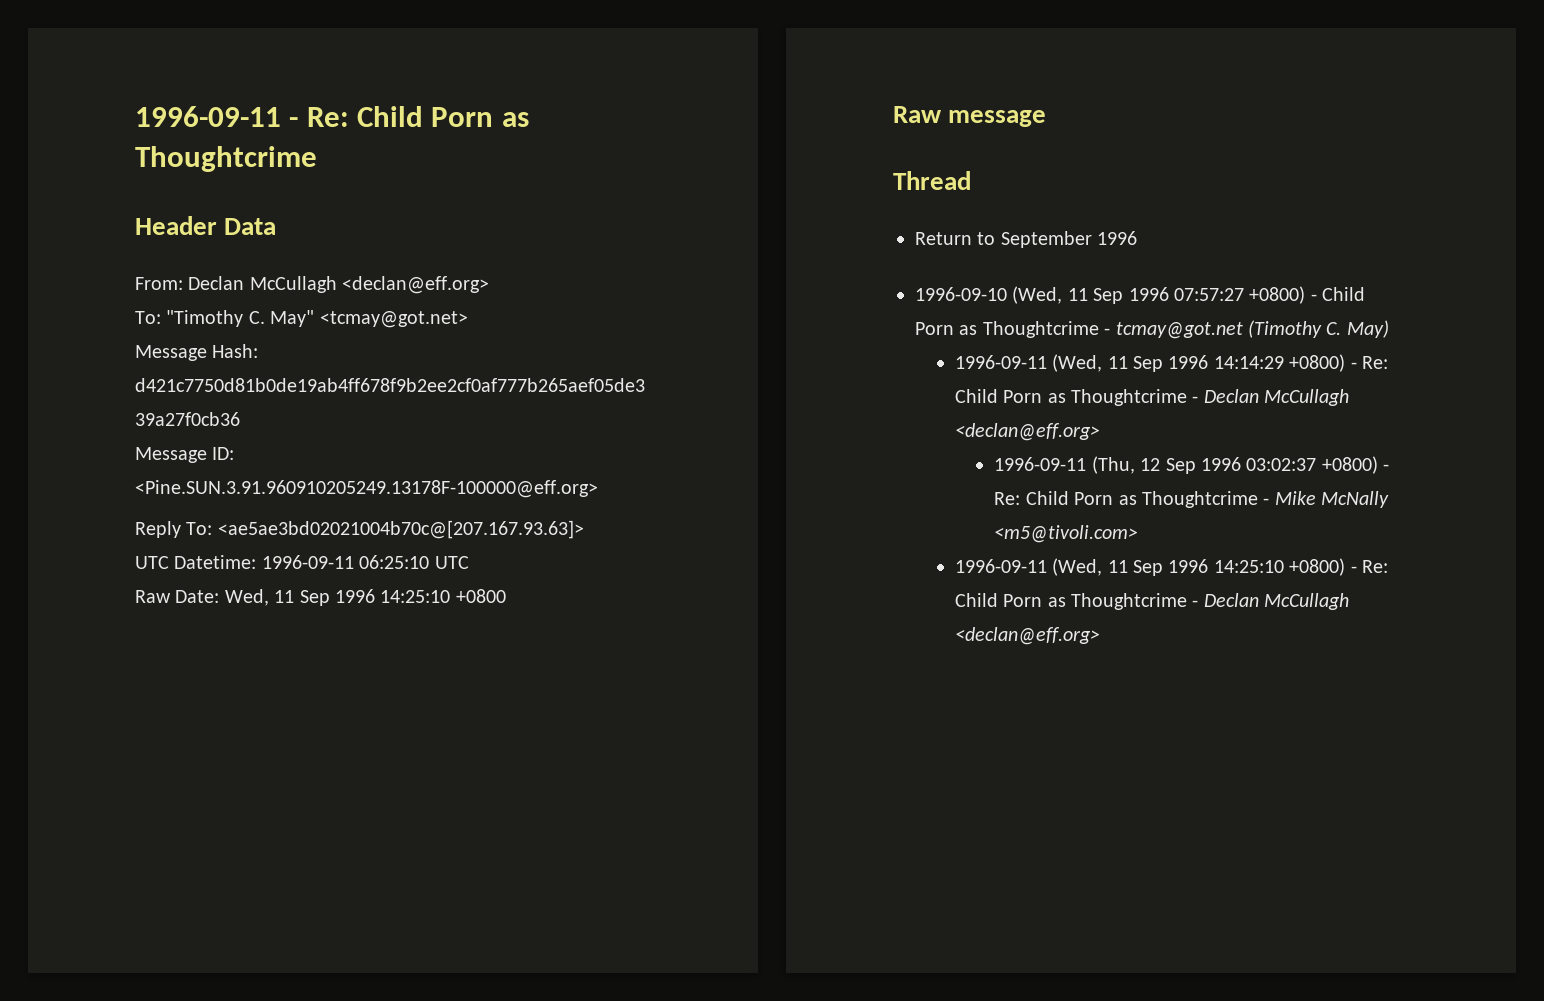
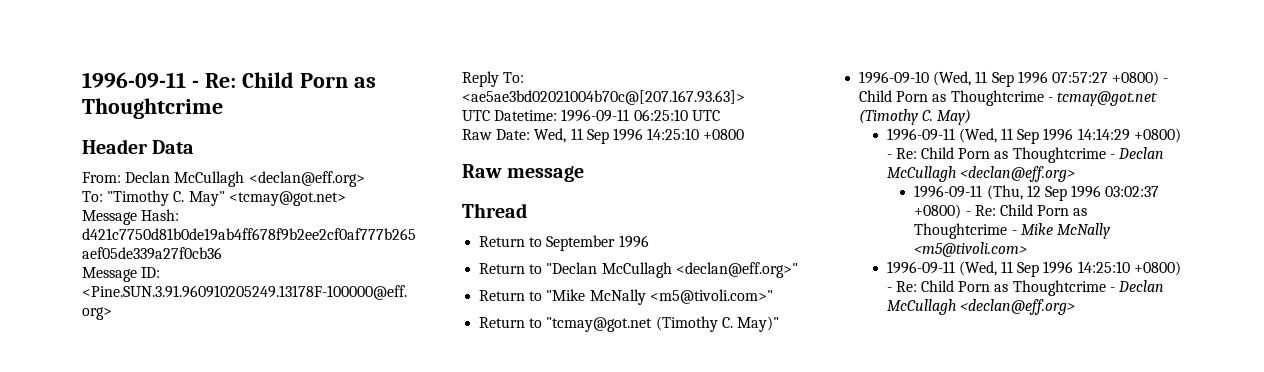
(1138, 238) none -> [479,262,798,278] [479,289,773,305] [479,316,779,332] // Return to "Declan McCullagh <declan@eff.org>" // Return to "Mike McNally <m5@tivoli.com>" // Return to "tcmay@got.net (Timothy C. May)"

